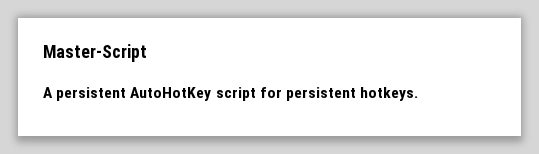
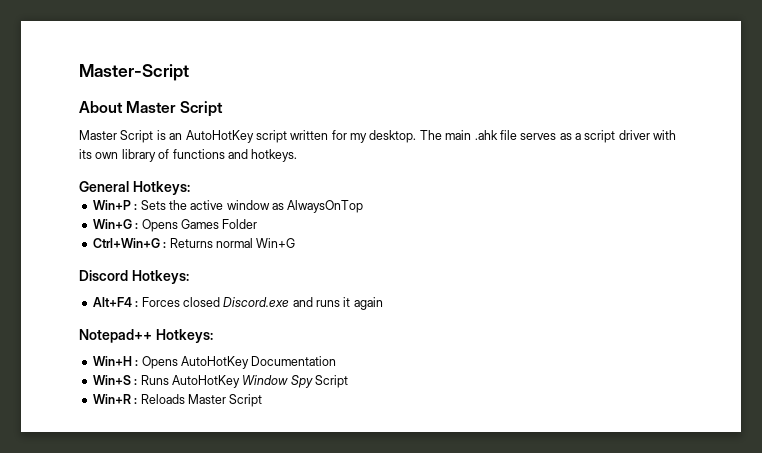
[43,87,419,101] A persistent AutoHotKey script for persistent hotkeys. -> [79,101,224,117] [79,130,677,143] [79,149,298,162] [79,181,190,195] [92,200,364,213] [92,219,258,232] [92,238,296,248] [79,270,189,284] [92,297,383,310] [79,329,213,343] [92,356,337,369] [92,375,348,388] [92,394,263,407] About Master Script // Master Script is an AutoHotKey script written for my desktop. The main .ahk file serves as a script driver with its own library of functions and hotkeys. // General Hotkeys: // Win+P : Sets the active window as AlwaysOnTop // Win+G : Opens Games Folder // Ctrl+Win+G : Returns normal Win+G // Discord Hotkeys: // Alt+F4 : Forces closed Discord.exe and runs it again // Notepad++ Hotkeys: // Win+H : Opens AutoHotKey Documentation // Win+S : Runs AutoHotKey Window Spy Script // Win+R : Reloads Master Script

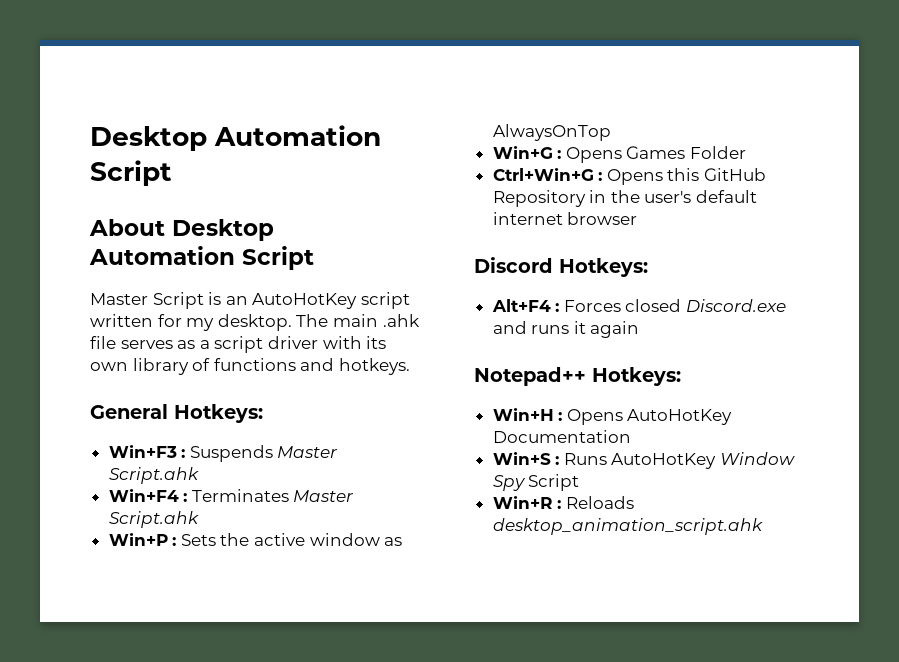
[79,64,189,81] Master-Script -> [90,125,381,151] [90,160,172,186] Desktop Automation Script
[126,101,177,113] Master -> [172,219,274,241] [89,246,235,265] Desktop Automation
(190, 188) none -> [108,445,339,462] [108,467,199,484] [108,489,355,502] [108,511,199,528] // Win+F3 : Suspends Master Script.ahk // Win+F4 : Terminates Master Script.ahk
[169,238,296,248] Returns normal Win+G -> [606,168,767,185] [492,190,758,207] [492,212,638,225] Opens this GitHub Repository in the user's default internet browser
[187,394,263,407] Master Script -> [492,518,763,535] desktop_animation_script.ahk

